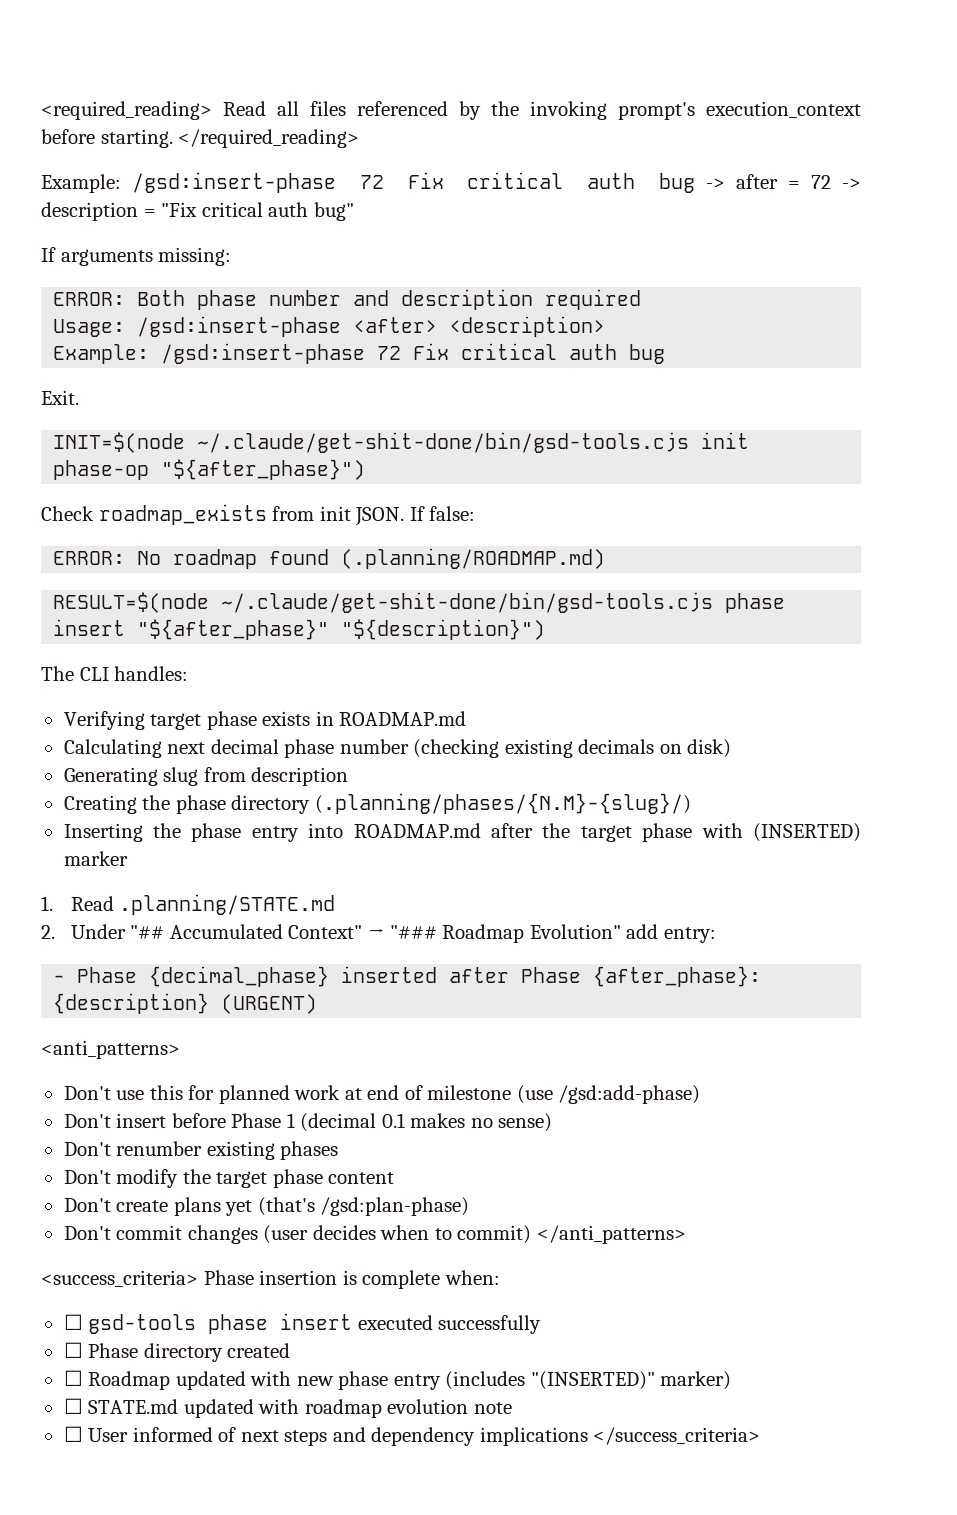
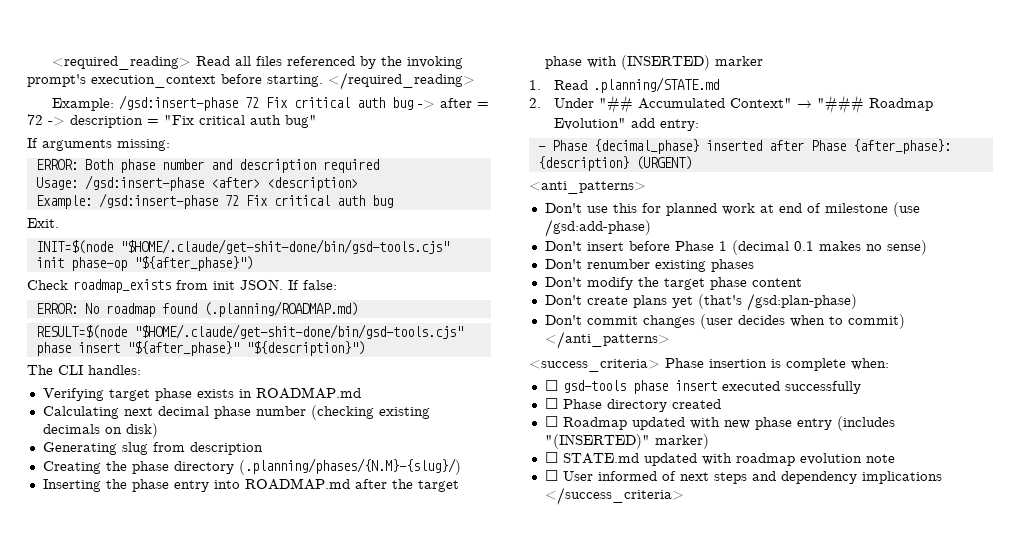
[197,432,690,453] ~/.claude/get-shit-done/bin/gsd-tools.cjs -> [119,239,449,254] "$HOME/.claude/get-shit-done/bin/gsd-tools.cjs"
[221,592,714,613] ~/.claude/get-shit-done/bin/gsd-tools.cjs -> [133,324,463,339] "$HOME/.claude/get-shit-done/bin/gsd-tools.cjs"

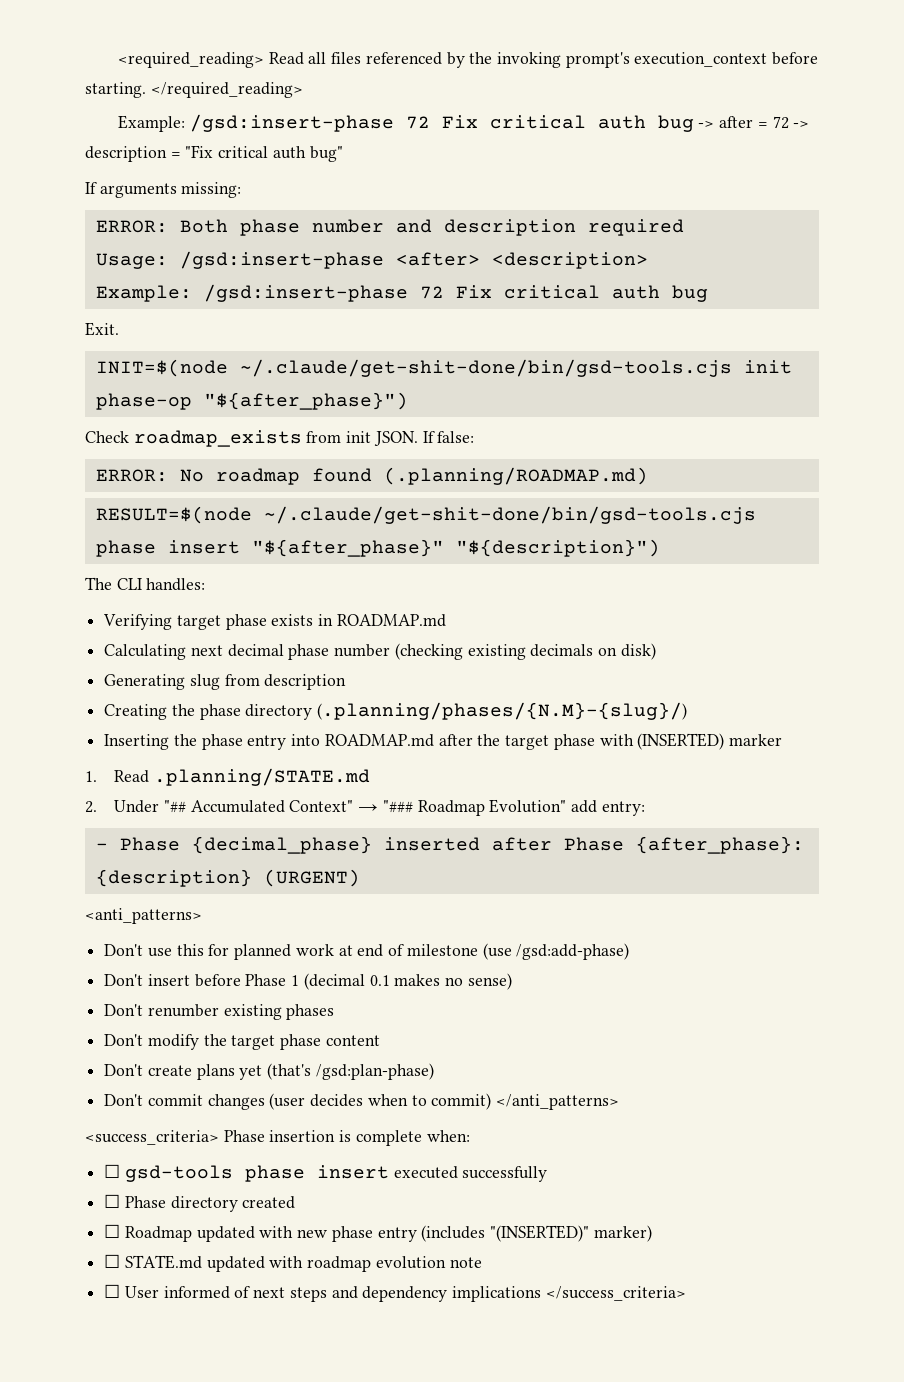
[119,239,449,254] "$HOME/.claude/get-shit-done/bin/gsd-tools.cjs" -> [239,359,732,377] ~/.claude/get-shit-done/bin/gsd-tools.cjs
[133,324,463,339] "$HOME/.claude/get-shit-done/bin/gsd-tools.cjs" -> [263,506,756,524] ~/.claude/get-shit-done/bin/gsd-tools.cjs

